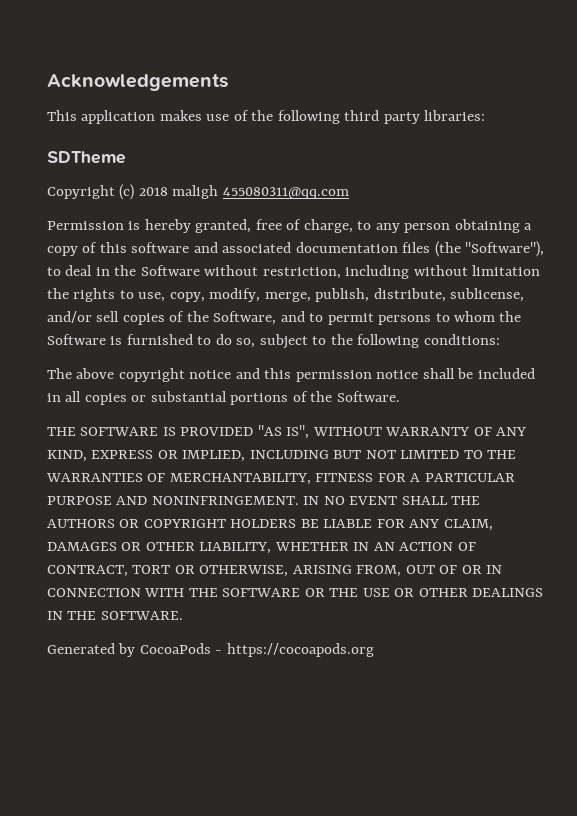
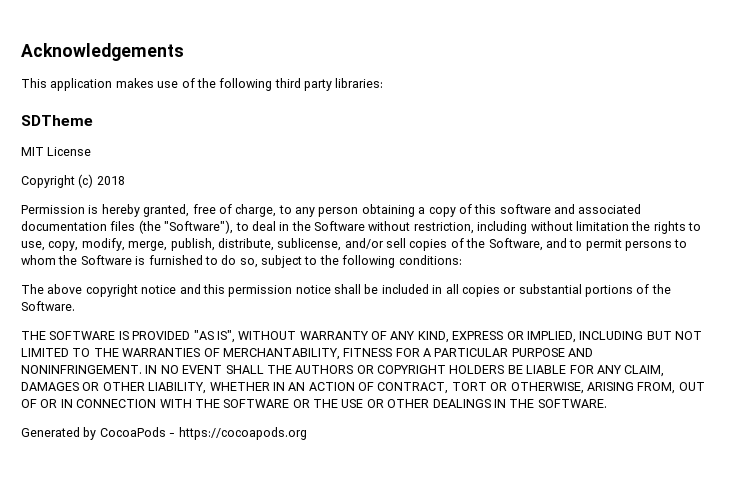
(126, 157) none -> [21,147,92,156] // MIT License
[172,185,349,199] maligh 455080311@qq.com -> (125, 180) none

